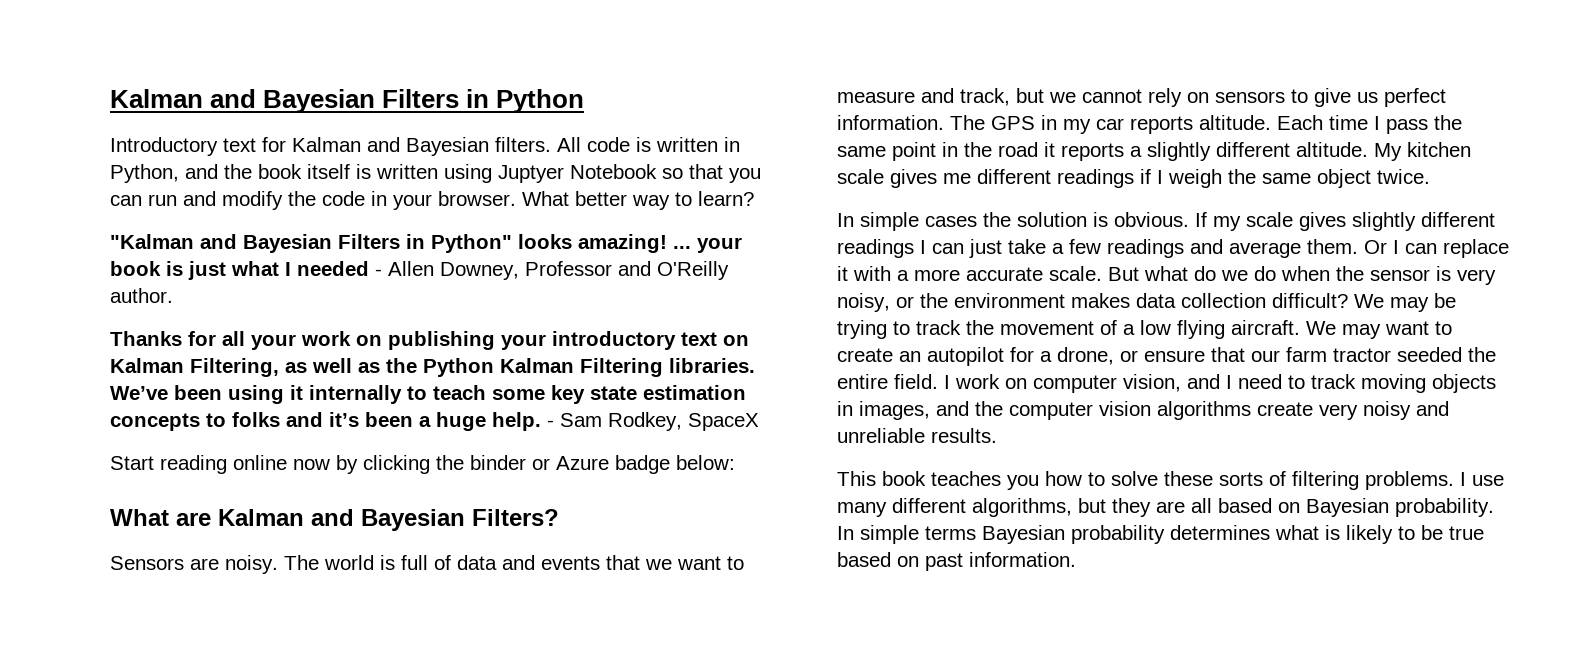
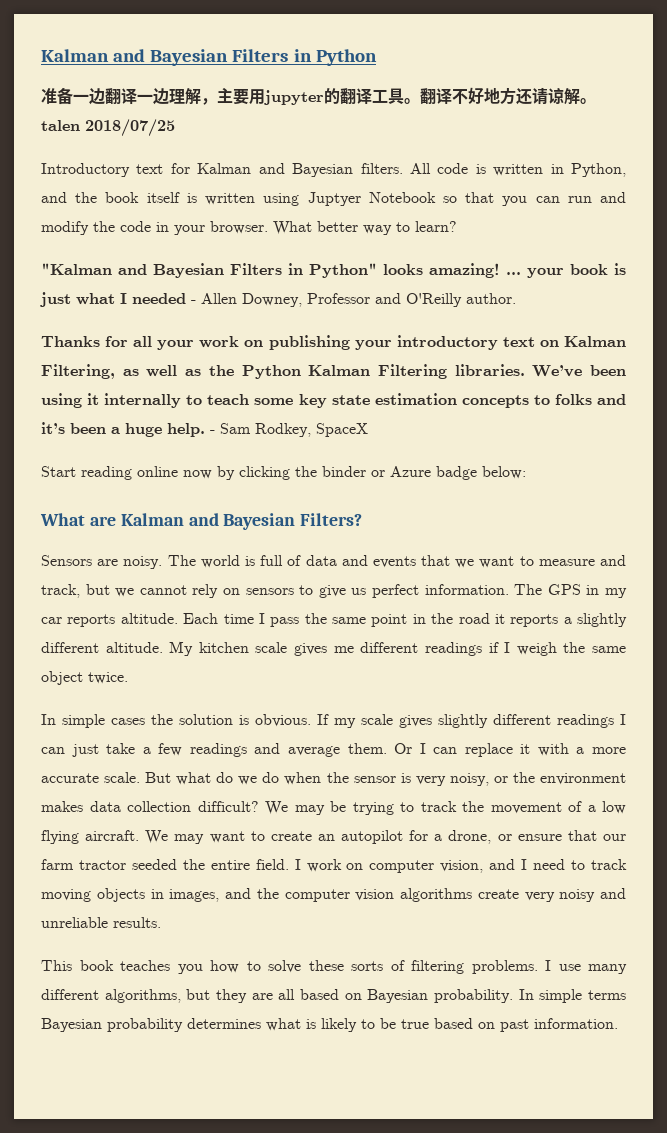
(585, 101) none -> [41,87,596,105] [41,119,175,137] // 准备一边翻译一边理解，主要用jupyter的翻译工具。翻译不好地方还请谅解。talen 2018/07/25

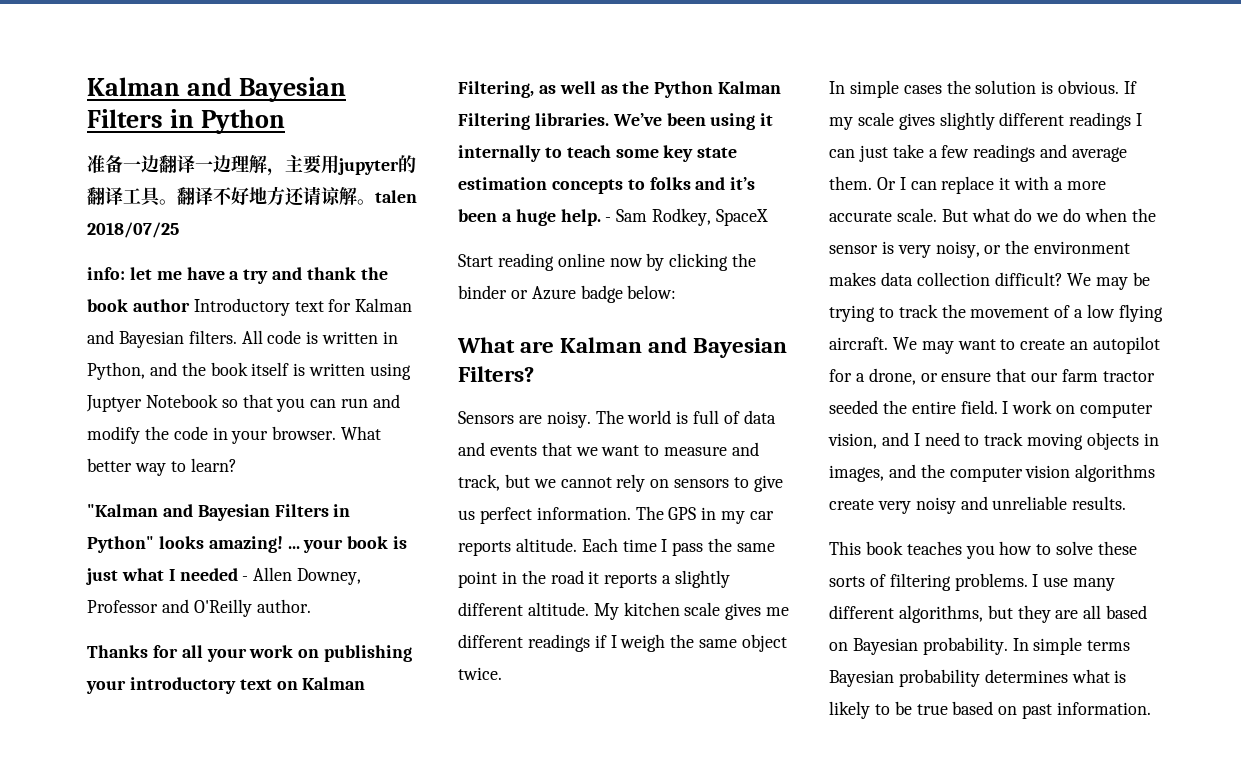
(175, 128) none -> [87,267,388,284] [87,299,190,312] info: let me have a try and thank the book author

